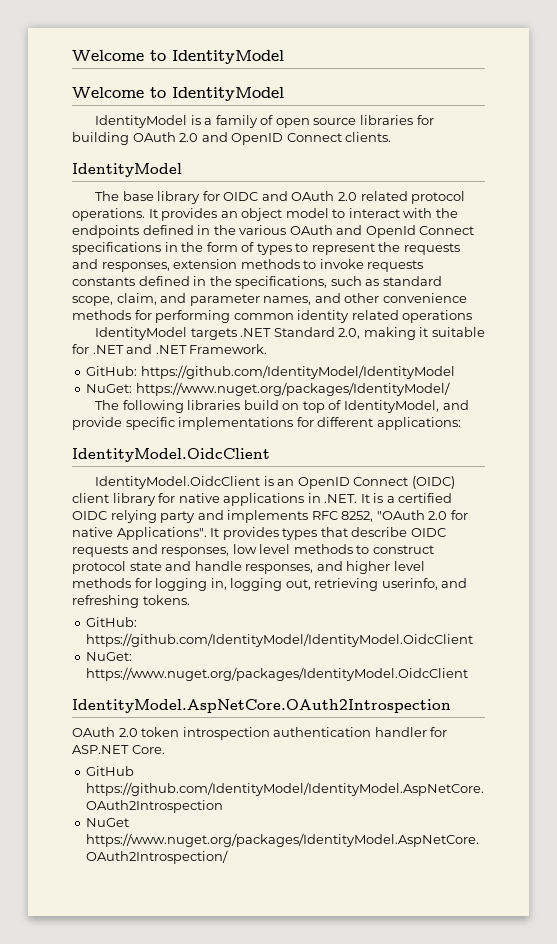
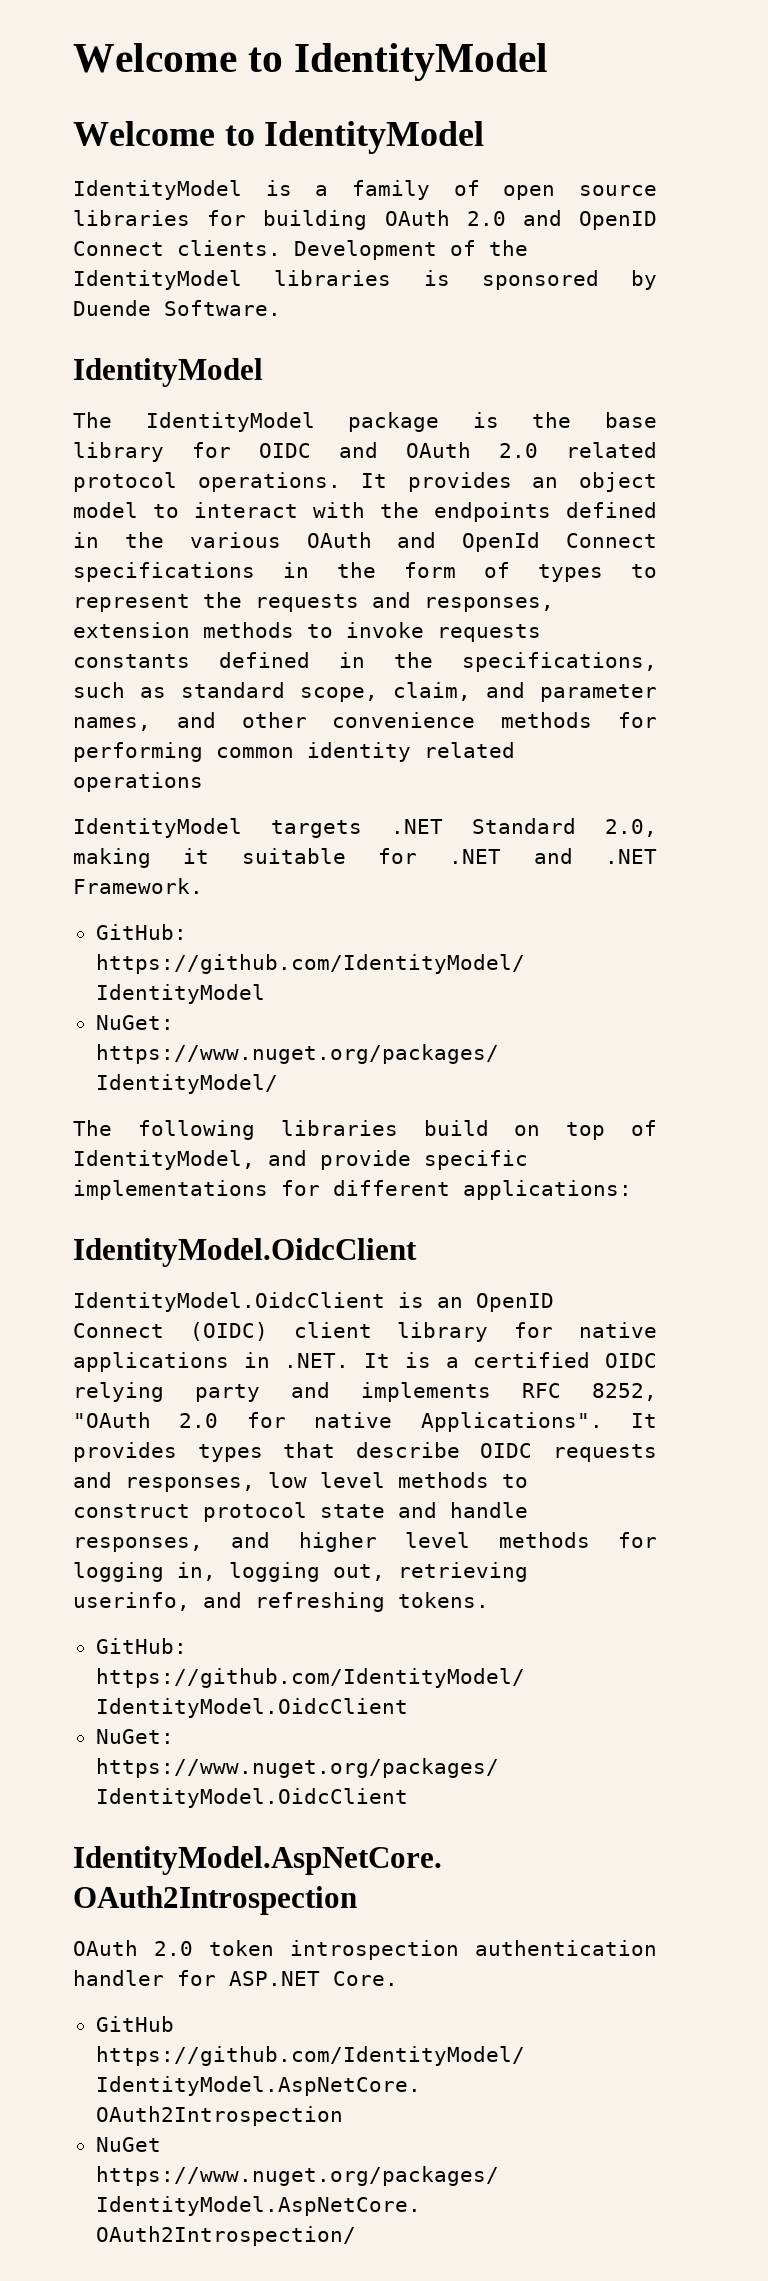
[72,163,182,177] [95,191,120,201] // IdentityModel // The -> [294,240,528,260] [73,270,657,290] [73,300,281,316] [73,358,263,387] [73,412,572,432] Development of the IdentityModel libraries is sponsored by Duende Software. // IdentityModel // The IdentityModel package is the

